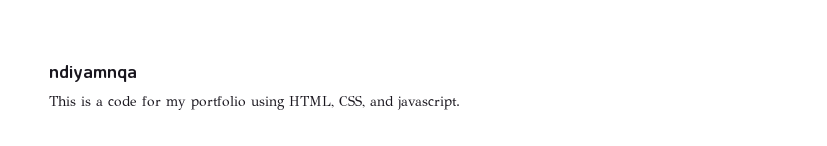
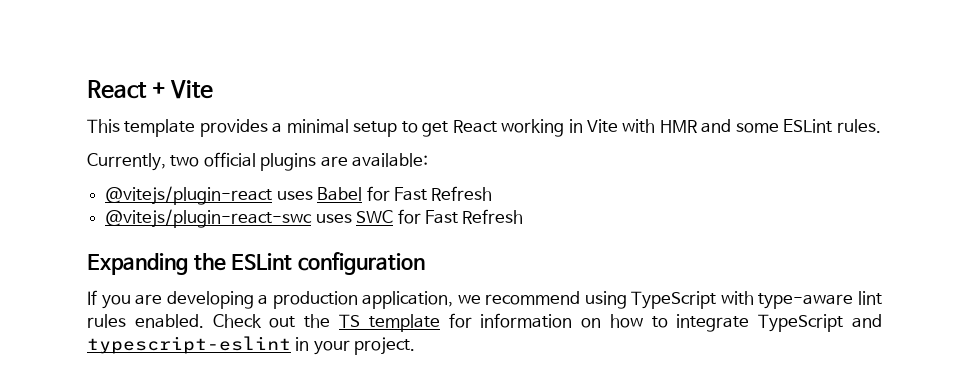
[49,65,137,82] [49,95,460,110] ndiyamnqa // This is a code for my portfolio using HTML, CSS, and javascript. -> [87,80,214,99] [87,119,881,137] [87,152,429,171] [105,186,493,205] [105,209,524,228] [87,252,425,275] [87,290,882,309] [87,313,883,332] [87,336,416,355] React + Vite // This template provides a minimal setup to get React working in Vite with HMR and some ESLint rules. // Currently, two official plugins are available: // @vitejs/plugin-react uses Babel for Fast Refresh // @vitejs/plugin-react-swc uses SWC for Fast Refresh // Expanding the ESLint configuration // If you are developing a production application, we recommend using TypeScript with type-aware lint rules enabled. Check out the TS template for information on how to integrate TypeScript and typescript-eslint in your project.

